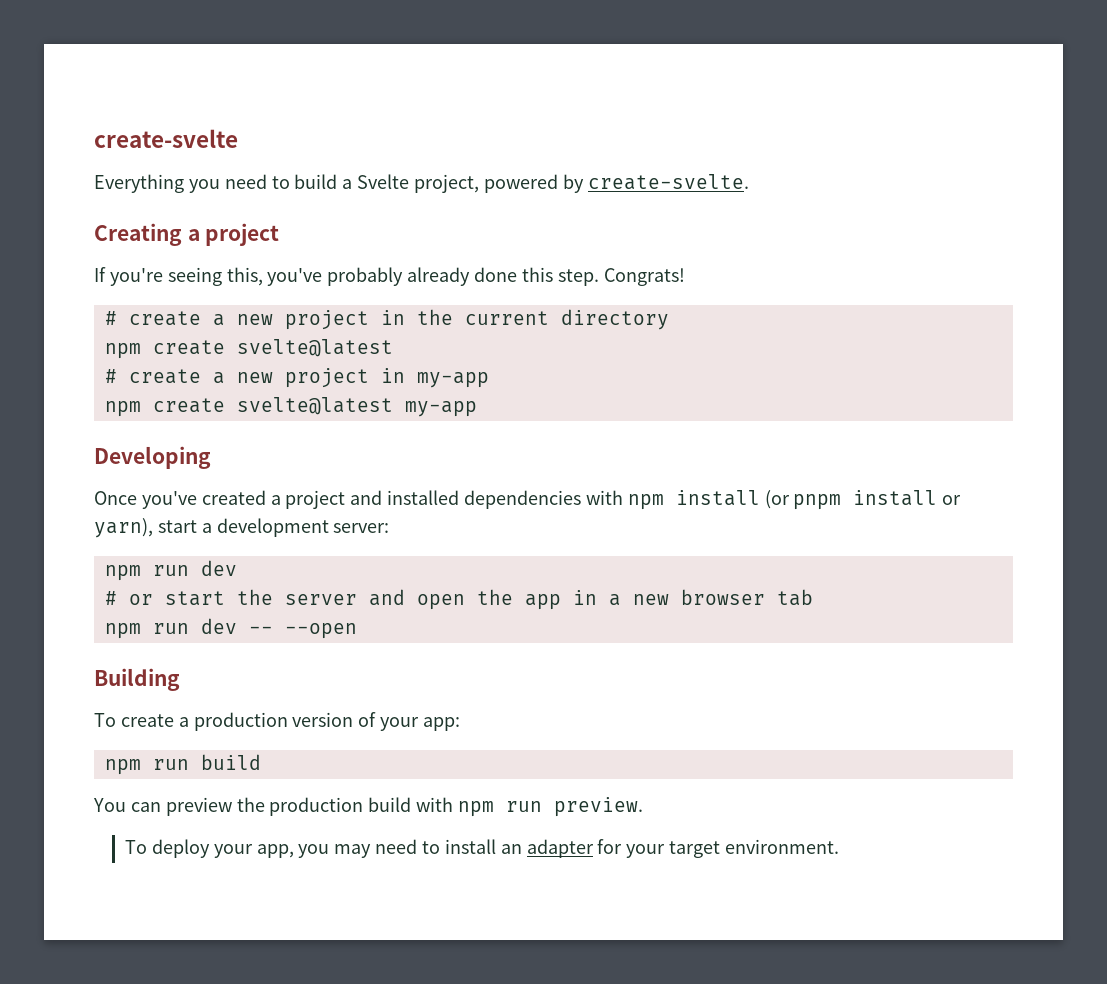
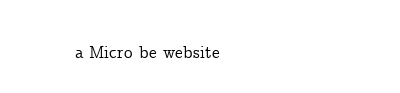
[94,129,238,148] [94,174,749,193] [94,223,280,246] [94,267,685,286] [104,309,669,330] [104,339,393,359] [104,368,489,388] [104,397,477,417] [94,446,211,469] [94,490,962,510] [94,518,390,538] [104,560,237,581] [104,589,813,610] [104,618,357,639] [94,668,180,691] [94,712,461,731] [104,754,261,775] [93,797,644,817] [124,839,840,858] create-svelte // Everything you need to build a Svelte project, powered by create-svelte. // Creating a project // If you're seeing this, you've probably already done this step. Congrats! // # create a new project in the current directory // npm create svelte@latest // # create a new project in my-app // npm create svelte@latest my-app // Developing // Once you've created a project and installed dependencies with npm install (or pnpm install or yarn), start a development server: // npm run dev // # or start the server and open the app in a new browser tab // npm run dev -- --open // Building // To create a production version of your app: // npm run build // You can preview the production build with npm run preview. // To deploy your app, you may need to install an adapter for your target environment. -> [75,46,220,58] a Micro be website

